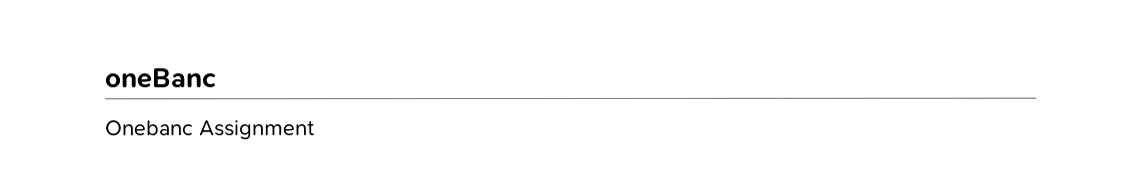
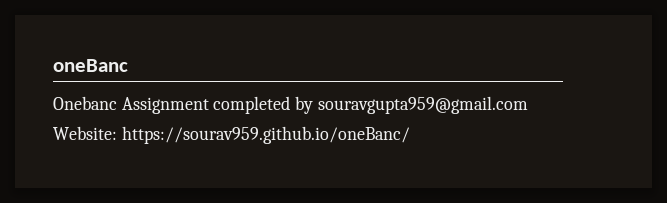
(315, 130) none -> [213,96,528,114] [53,126,410,144] completed by souravgupta959@gmail.com Website: https://sourav959.github.io/oneBanc/

